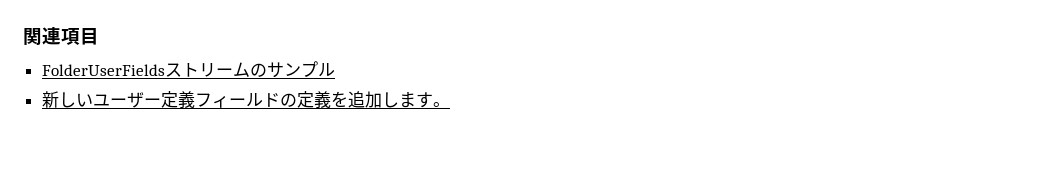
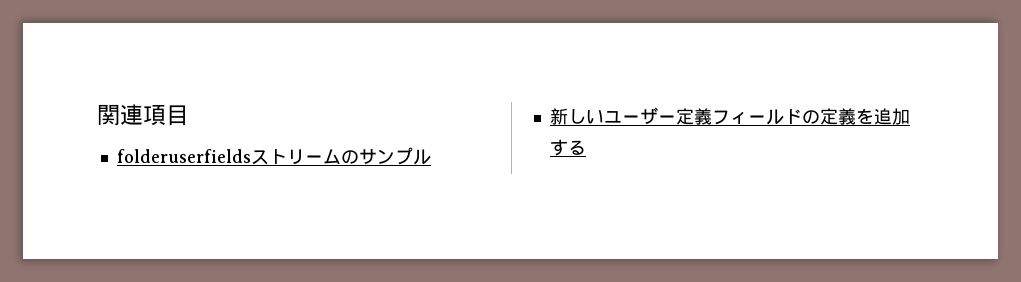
[41,64,165,76] FolderUserFields -> [116,149,251,163] folderuserfields
[381,92,450,108] します。 -> [549,139,586,156] する

